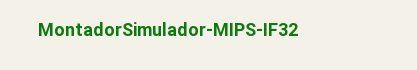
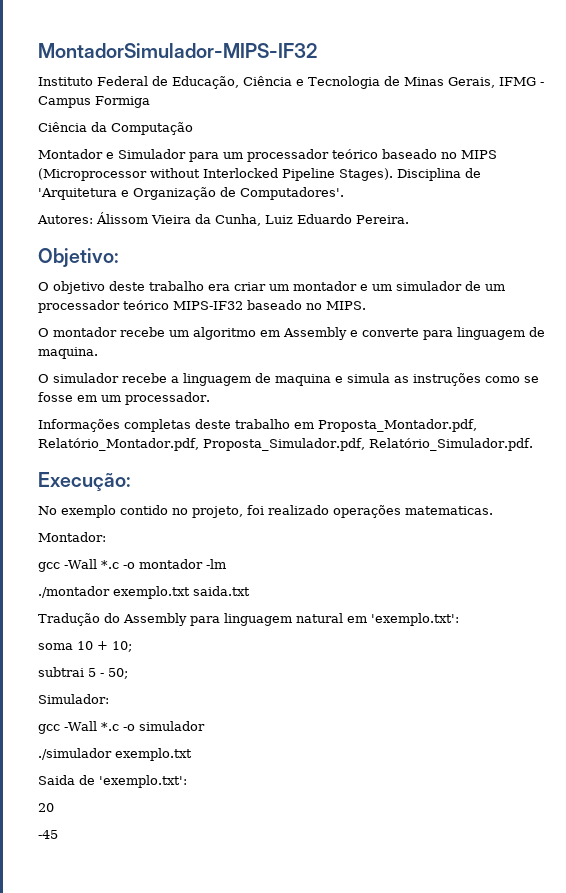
(298, 29) none -> [38,76,544,89] [38,96,150,108] [38,122,193,135] [38,149,497,162] [38,168,481,181] [38,187,344,200] [37,212,409,226] [38,248,119,267] [38,281,505,294] [38,300,366,313] [38,327,545,340] [38,347,98,359] [38,373,539,386] [38,392,210,405] [38,419,477,432] [38,438,533,451] [38,472,131,491] [38,505,493,518] [38,532,106,542] [38,559,226,572] [38,586,250,599] [38,613,459,626] [38,641,132,652] [38,667,128,679] [38,694,109,704] [38,721,205,734] [38,748,192,761] [38,775,187,788] [38,803,54,812] [38,830,58,839] // Instituto Federal de Educação, Ciência e Tecnologia de Minas Gerais, IFMG - Campus Formiga // Ciência da Computação // Montador e Simulador para um processador teórico baseado no MIPS (Microprocessor without Interlocked Pipeline Stages). Disciplina de 'Arquitetura e Organização de Computadores'. // Autores: Álissom Vieira da Cunha, Luiz Eduardo Pereira. // Objetivo: // O objetivo deste trabalho era criar um montador e um simulador de um processador teórico MIPS-IF32 baseado no MIPS. // O montador recebe um algoritmo em Assembly e converte para linguagem de maquina. // O simulador recebe a linguagem de maquina e simula as instruções como se fosse em um processador. // Informações completas deste trabalho em Proposta_Montador.pdf, Relatório_Montador.pdf, Proposta_Simulador.pdf, Relatório_Simulador.pdf. // Execução: // No exemplo contido no projeto, foi realizado operações matematicas. // Montador: // gcc -Wall *.c -o montador -lm // ./montador exemplo.txt saida.txt // Tradução do Assembly para linguagem natural em 'exemplo.txt': // soma 10 + 10; // subtrai 5 - 50; // Simulador: // gcc -Wall *.c -o simulador // ./simulador exemplo.txt // Saida de 'exemplo.txt': // 20 // -45

